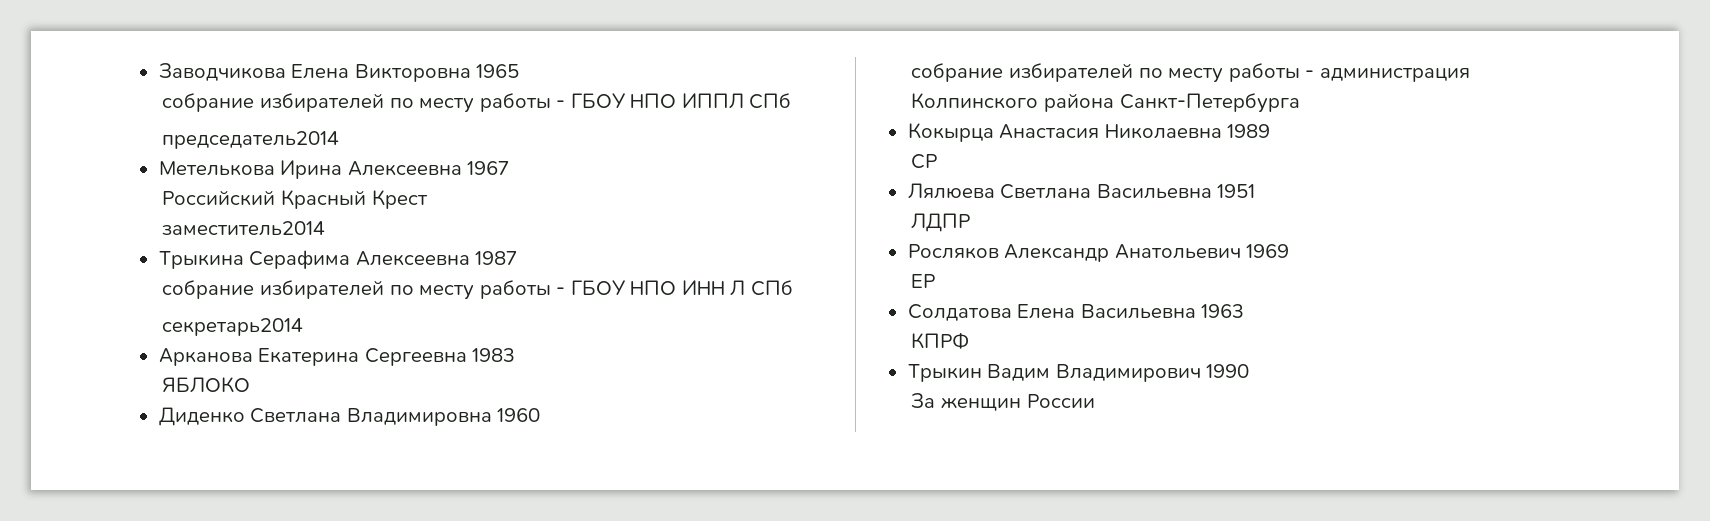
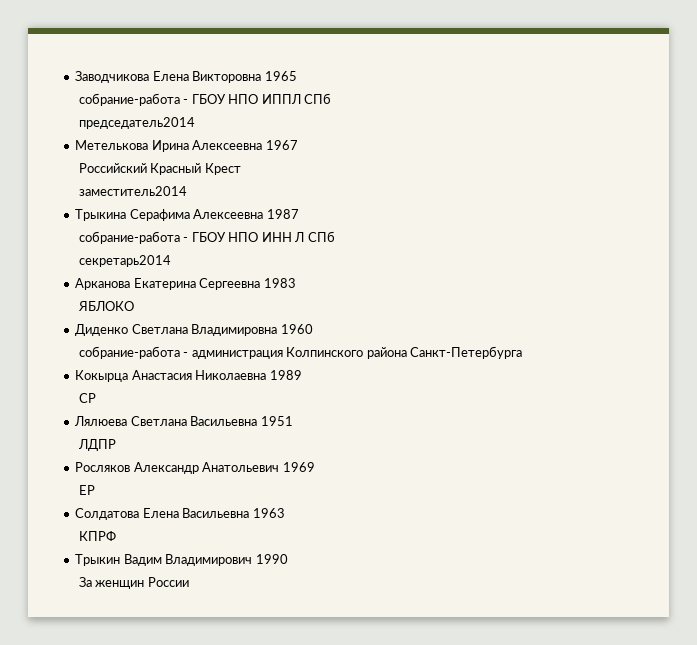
[162,93,551,113] собрание избирателей по месту работы -> [78,93,180,106] собрание-работа
[162,280,551,300] собрание избирателей по месту работы -> [78,231,180,244] собрание-работа
[911,63,1300,83] собрание избирателей по месту работы -> [78,346,180,359] собрание-работа

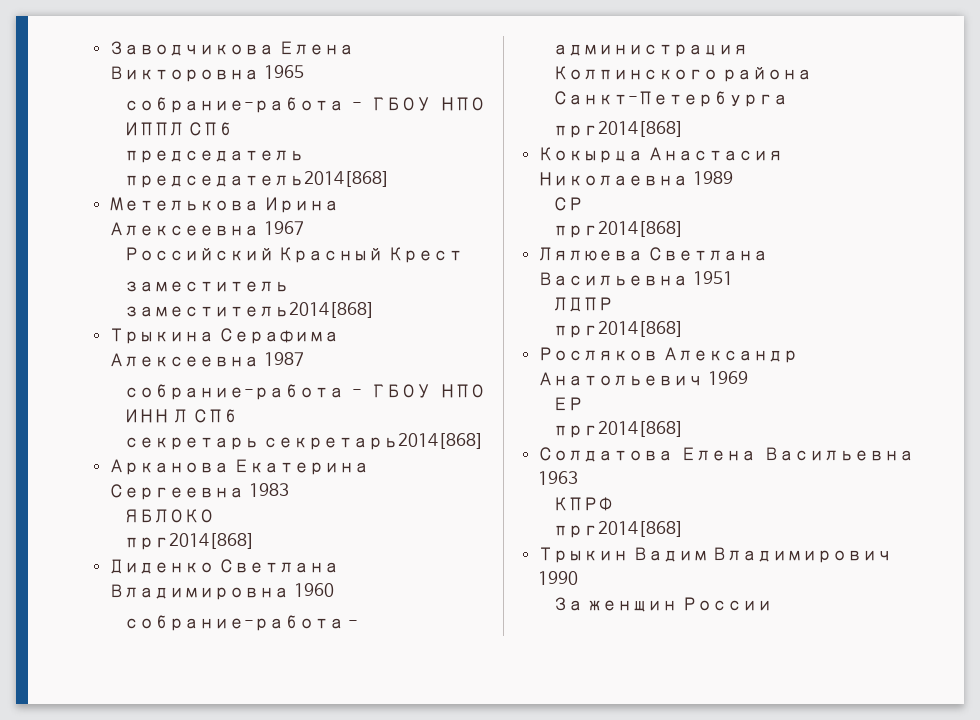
[78,117,195,129] председатель2014 -> [123,150,304,163] [123,171,390,188] председатель председатель2014[868]
[78,186,187,196] заместитель2014 -> [123,281,289,292] [123,302,375,318] заместитель заместитель2014[868]
[78,255,171,267] секретарь2014 -> [123,433,485,450] секретарь секретарь2014[868]
(134, 306) none -> [123,533,255,550] // прг2014[868]
(523, 352) none -> [552,121,684,138] // прг2014[868]
(96, 398) none -> [552,221,684,238] // прг2014[868]
(116, 445) none -> [552,321,684,338] // прг2014[868]
(95, 490) none -> [552,421,684,438] // прг2014[868]
(116, 536) none -> [552,521,684,538] // прг2014[868]

